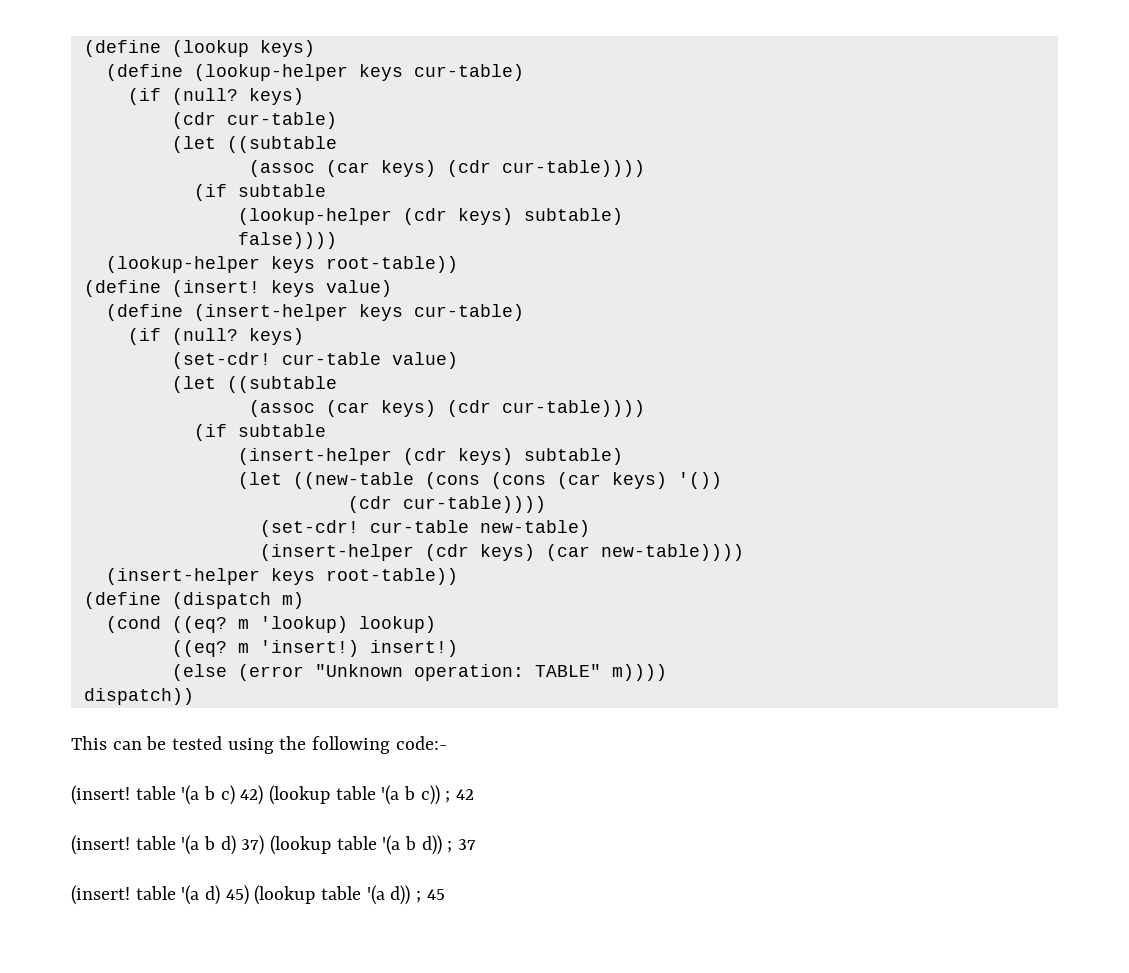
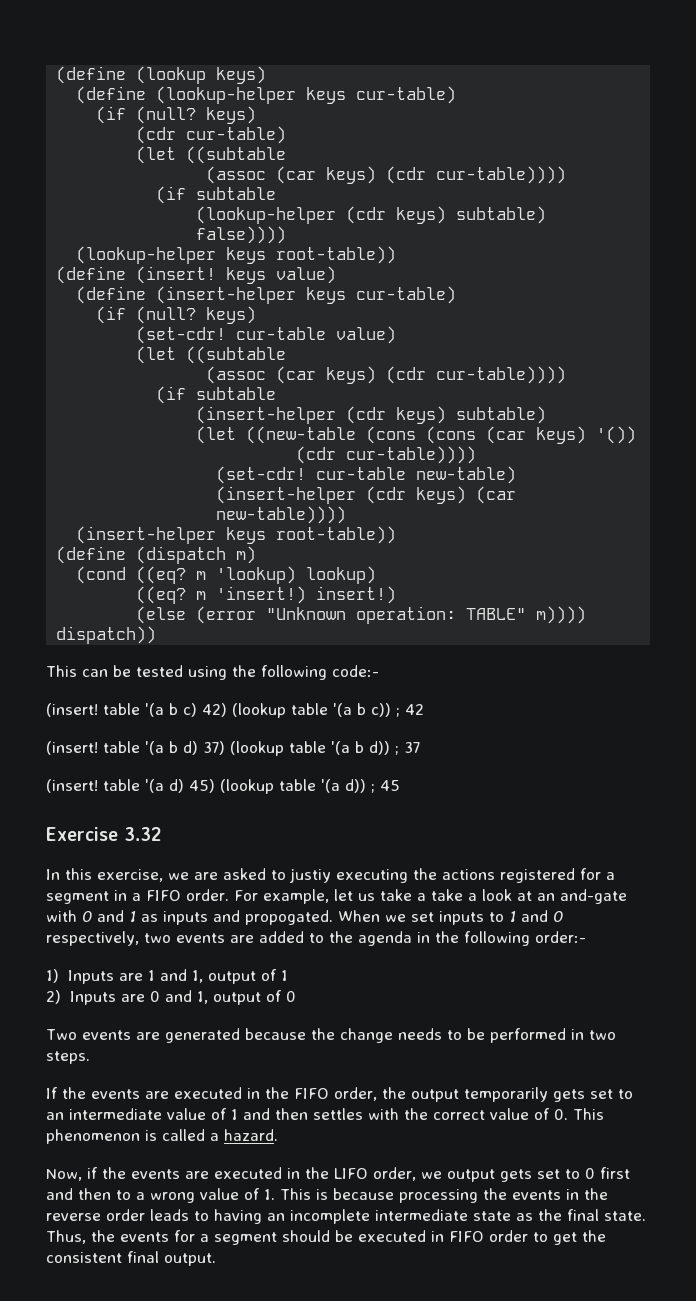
(445, 894) none -> [46,827,161,841] [46,868,615,883] [46,889,627,904] [46,910,563,925] [46,931,586,946] [46,969,289,984] [46,990,296,1005] [46,1028,616,1043] [46,1051,90,1064] [46,1087,633,1102] [46,1108,604,1120] [46,1129,278,1144] [46,1167,630,1182] [46,1188,608,1203] [46,1209,646,1224] [46,1230,606,1245] [46,1251,216,1266] // Exercise 3.32 // In this exercise, we are asked to justiy executing the actions registered for a segment in a FIFO order. For example, let us take a take a look at an and-gate with 0 and 1 as inputs and propogated. When we set inputs to 1 and 0 respectively, two events are added to the agenda in the following order:- // 1) Inputs are 1 and 1, output of 1 // 2) Inputs are 0 and 1, output of 0 // Two events are generated because the change needs to be performed in two steps. // If the events are executed in the FIFO order, the output temporarily gets set to an intermediate value of 1 and then settles with the correct value of 0. This phenomenon is called a hazard. // Now, if the events are executed in the LIFO order, we output gets set to 0 first and then to a wrong value of 1. This is because processing the events in the reverse order leads to having an incomplete intermediate state as the final state. Thus, the events for a segment should be executed in FIFO order to get the consistent final output.

